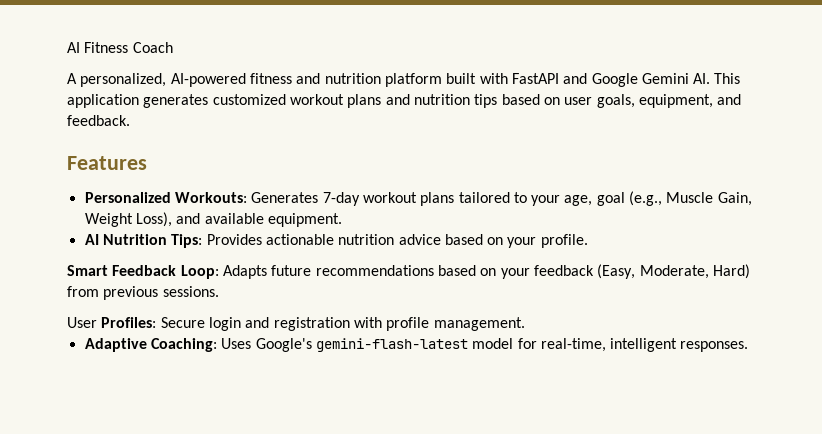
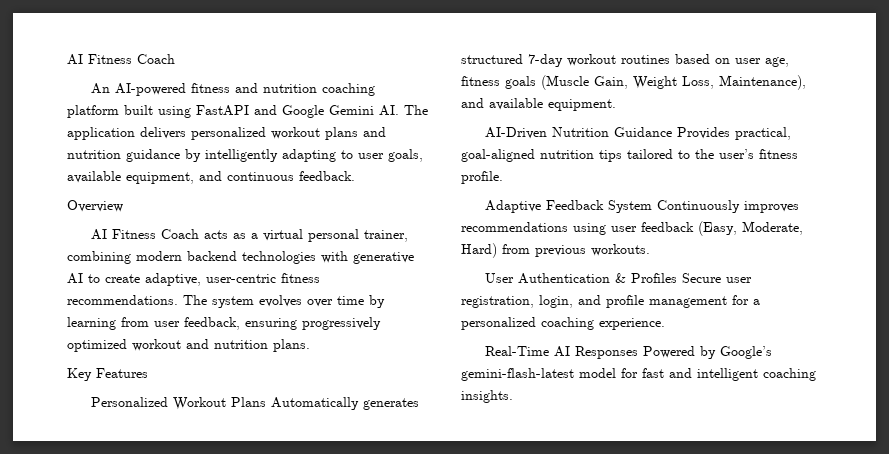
[67,73,167,87] A personalized, -> [91,83,111,94] An
(381, 78) none -> [322,83,376,96] coaching
[479,73,508,84] with -> [158,106,191,118] using
[714,73,741,84] [67,94,742,108] [67,115,130,126] [67,156,147,170] [84,191,752,206] [84,212,342,227] [84,234,588,248] [67,265,530,279] This application generates customized workout plans and nutrition tips based on user goals, equipment, and feedback. // Features // Personalized Workouts: Generates 7-day workout plans tailored to your age, goal (e.g., Muscle Gain, Weight Loss), and available equipment. // AI Nutrition Tips: Provides actionable nutrition advice based on your profile. // Smart Feedback Loop: Adapts future recommendations based on your -> [404,105,428,115] [67,127,386,140] [67,149,423,162] [67,171,355,184] [67,200,123,212] [91,229,409,242] [67,251,414,264] [67,273,320,286] [67,295,385,308] [67,317,381,330] [67,339,310,352] [67,368,148,381] [91,397,420,410] [461,54,789,67] [461,75,806,90] [461,98,616,111] [485,127,792,140] [461,149,798,162] [461,171,503,184] [485,200,800,213] [461,222,637,235] The application delivers personalized workout plans and nutrition guidance by intelligently adapting to user goals, available equipment, and continuous feedback. // Overview // AI Fitness Coach acts as a virtual personal trainer, combining modern backend technologies with generative AI to create adaptive, user-centric fitness recommendations. The system evolves over time by learning from user feedback, ensuring progressively optimized workout and nutrition plans. // Key Features // Personalized Workout Plans Automatically generates structured 7-day workout routines based on user age, fitness goals (Muscle Gain, Weight Loss, Maintenance), and available equipment. // AI-Driven Nutrition Guidance Provides practical, goal-aligned nutrition tips tailored to the user’s fitness profile. // Adaptive Feedback System Continuously improves recommendations using user
[162,286,219,297] sessions. -> [591,244,650,256] workouts.
[101,317,525,331] [84,338,749,352] Profiles: Secure login and registration with profile management. // Adaptive Coaching: Uses Google's gemini-flash-latest model for real-time, intelligent responses. -> [518,273,753,284] [461,295,760,308] [461,317,665,330] [485,346,773,359] [461,368,816,381] [461,390,513,403] Authentication & Profiles Secure user registration, login, and profile management for a personalized coaching experience. // Real-Time AI Responses Powered by Google’s gemini-flash-latest model for fast and intelligent coaching insights.

